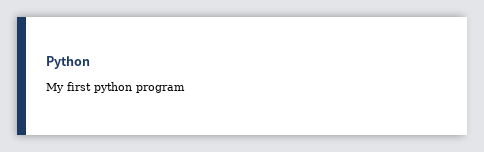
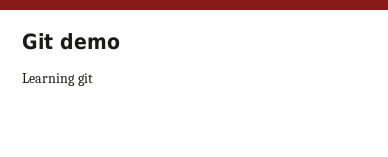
[46,56,90,69] [46,82,185,93] Python // My first python program -> [22,33,120,50] [22,73,93,86] Git demo // Learning git

